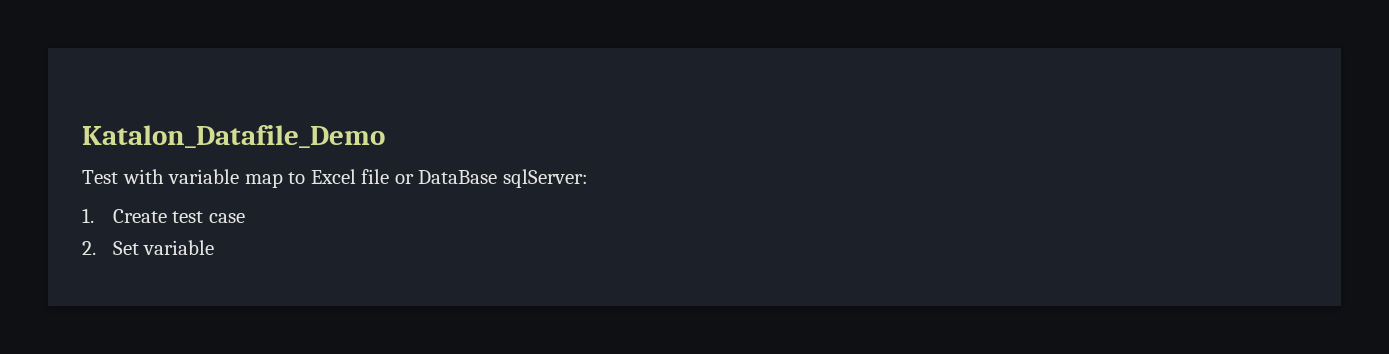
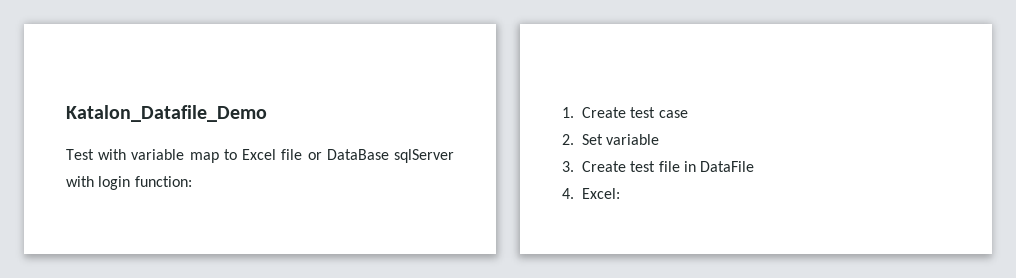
[502,169,588,188] sqlServer: -> [394,149,455,163] [66,176,192,190] sqlServer with login function:
(215, 247) none -> [562,161,755,172] [562,188,620,199] // 3. Create test file in DataFile // 4. Excel:

